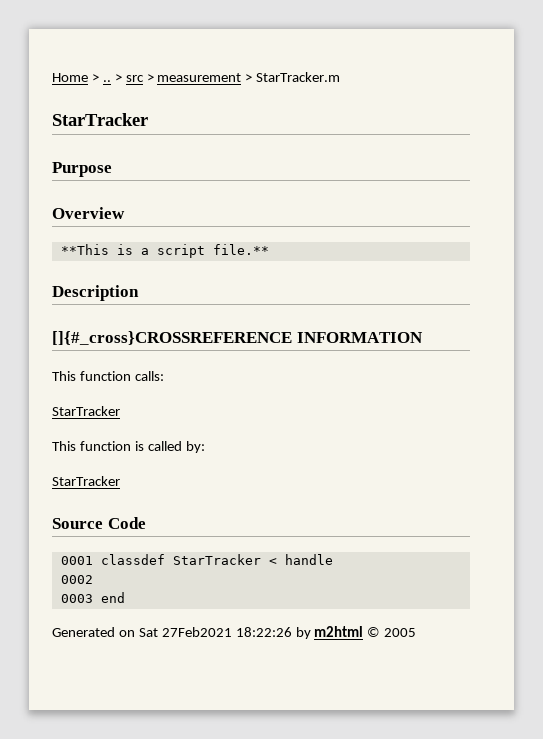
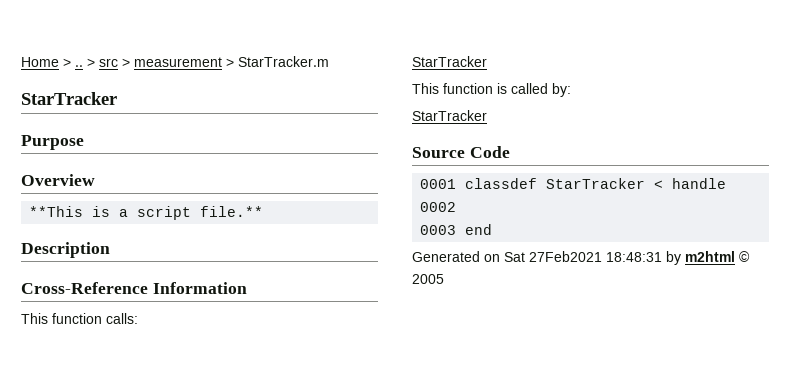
[52,331,423,345] []{#_cross}CROSSREFERENCE INFORMATION -> [21,282,247,294] Cross-Reference Information
[235,627,292,637] 18:22:26 -> [606,252,662,262] 18:48:31

